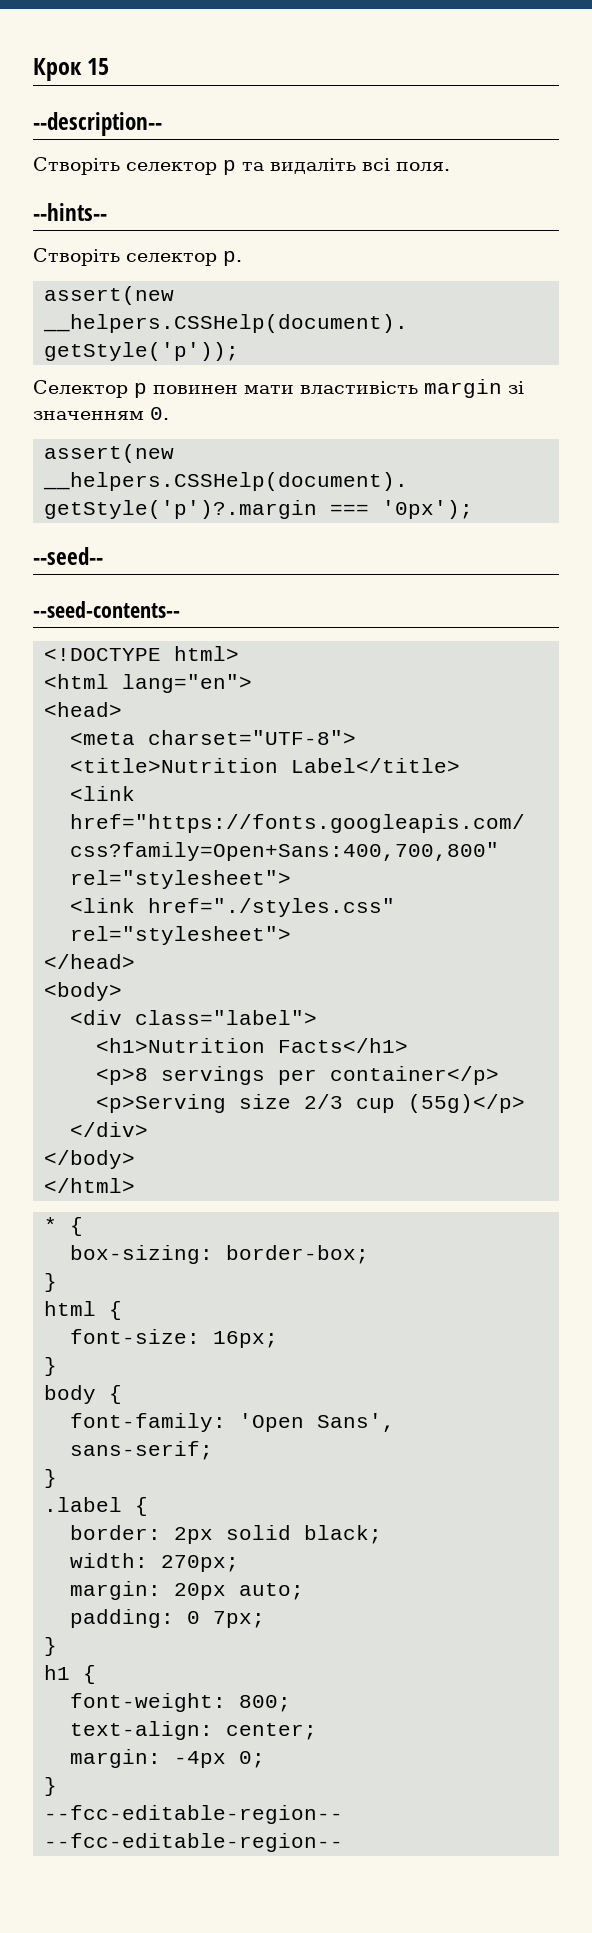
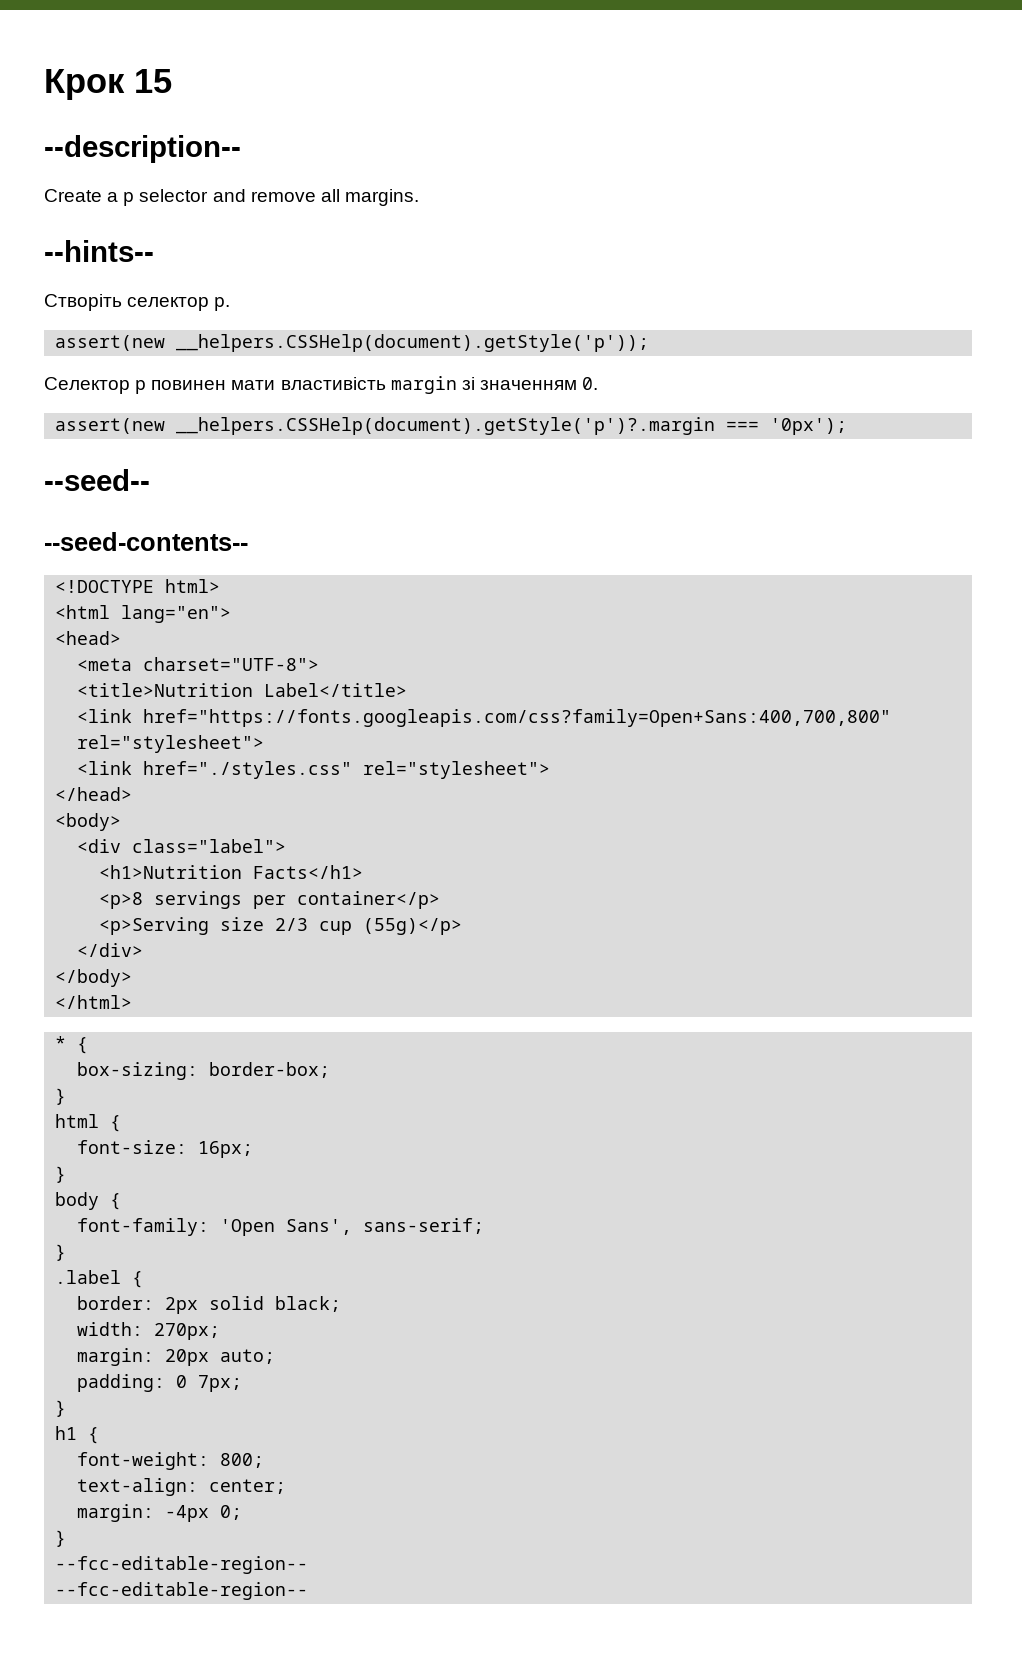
[33,157,450,175] Створіть селектор p та видаліть всі поля. -> [44,189,419,206] Create a p selector and remove all margins.

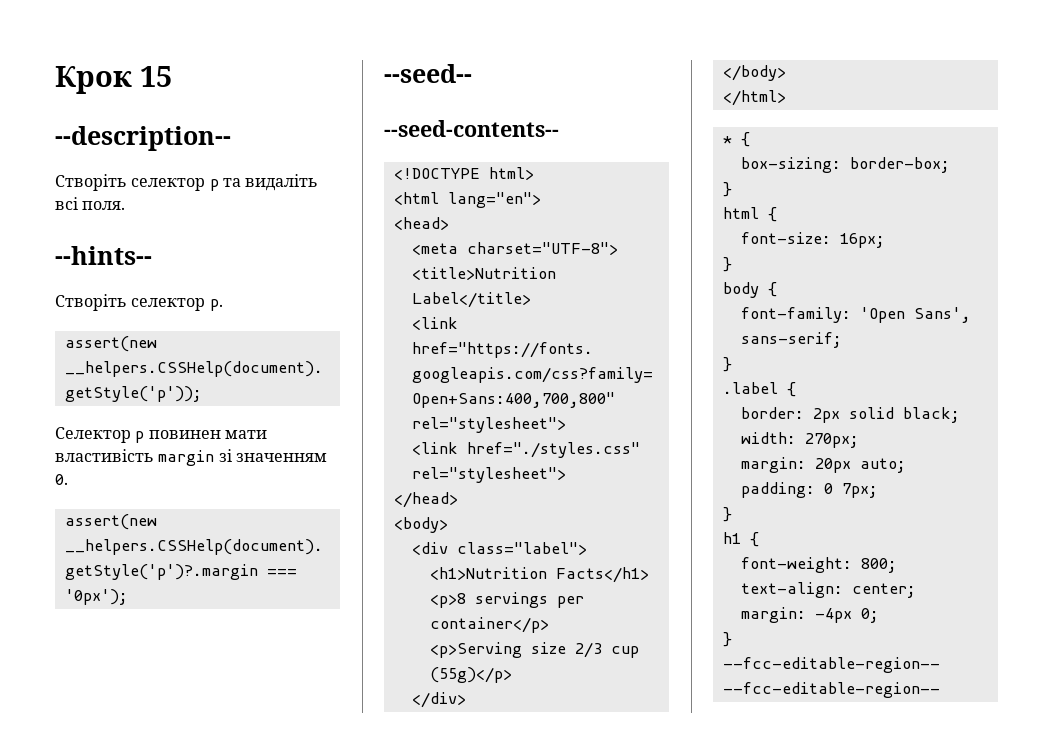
[44,189,419,206] Create a p selector and remove all margins. -> [55,174,319,191] [55,197,126,210] Створіть селектор p та видаліть всі поля.

